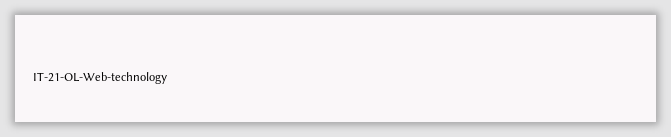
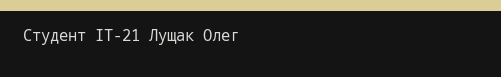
[33,72,167,84] IT-21-OL-Web-technology -> [23,29,239,45] Студент ІТ-21 Лущак Олег

